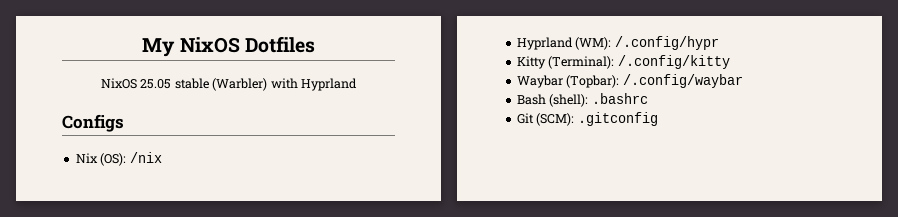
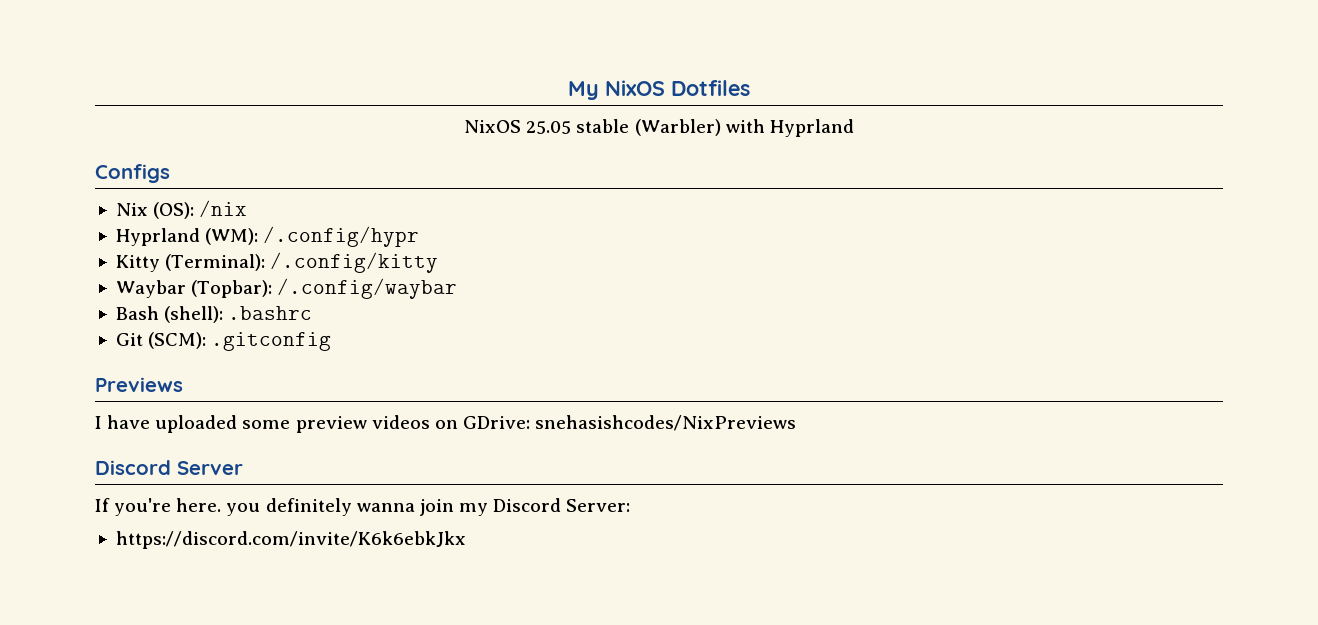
(658, 119) none -> [95,377,183,392] [95,415,797,433] [95,460,243,475] [95,498,631,516] [115,531,466,549] // Previews // I have uploaded some preview videos on GDrive: snehasishcodes/NixPreviews // Discord Server // If you're here. you definitely wanna join my Discord Server: // https://discord.com/invite/K6k6ebkJkx

